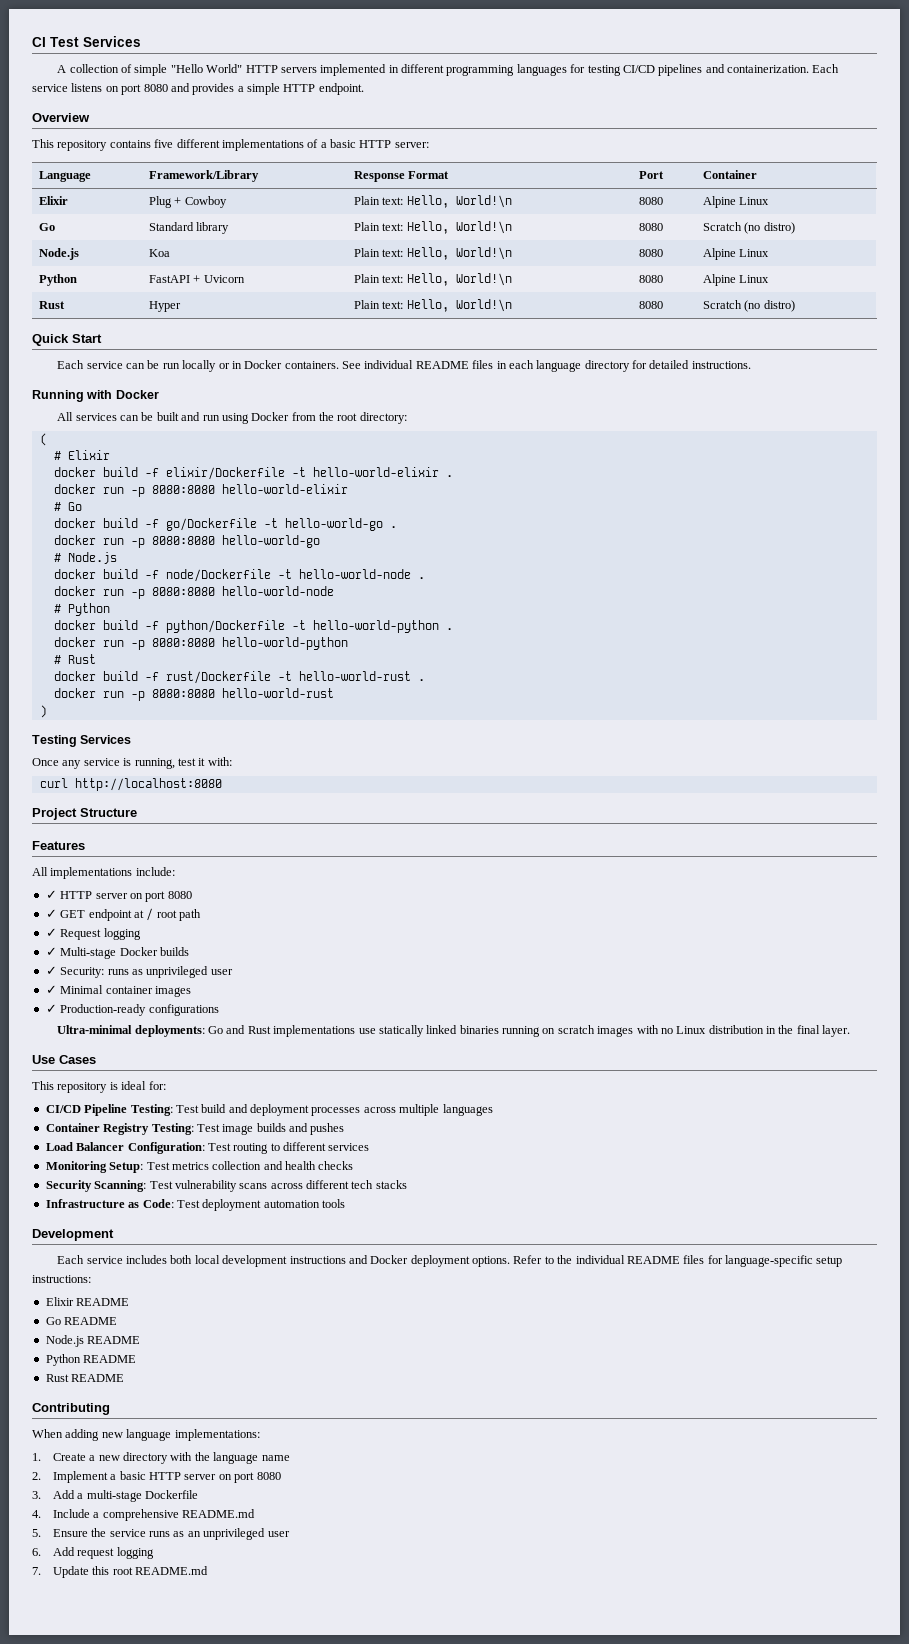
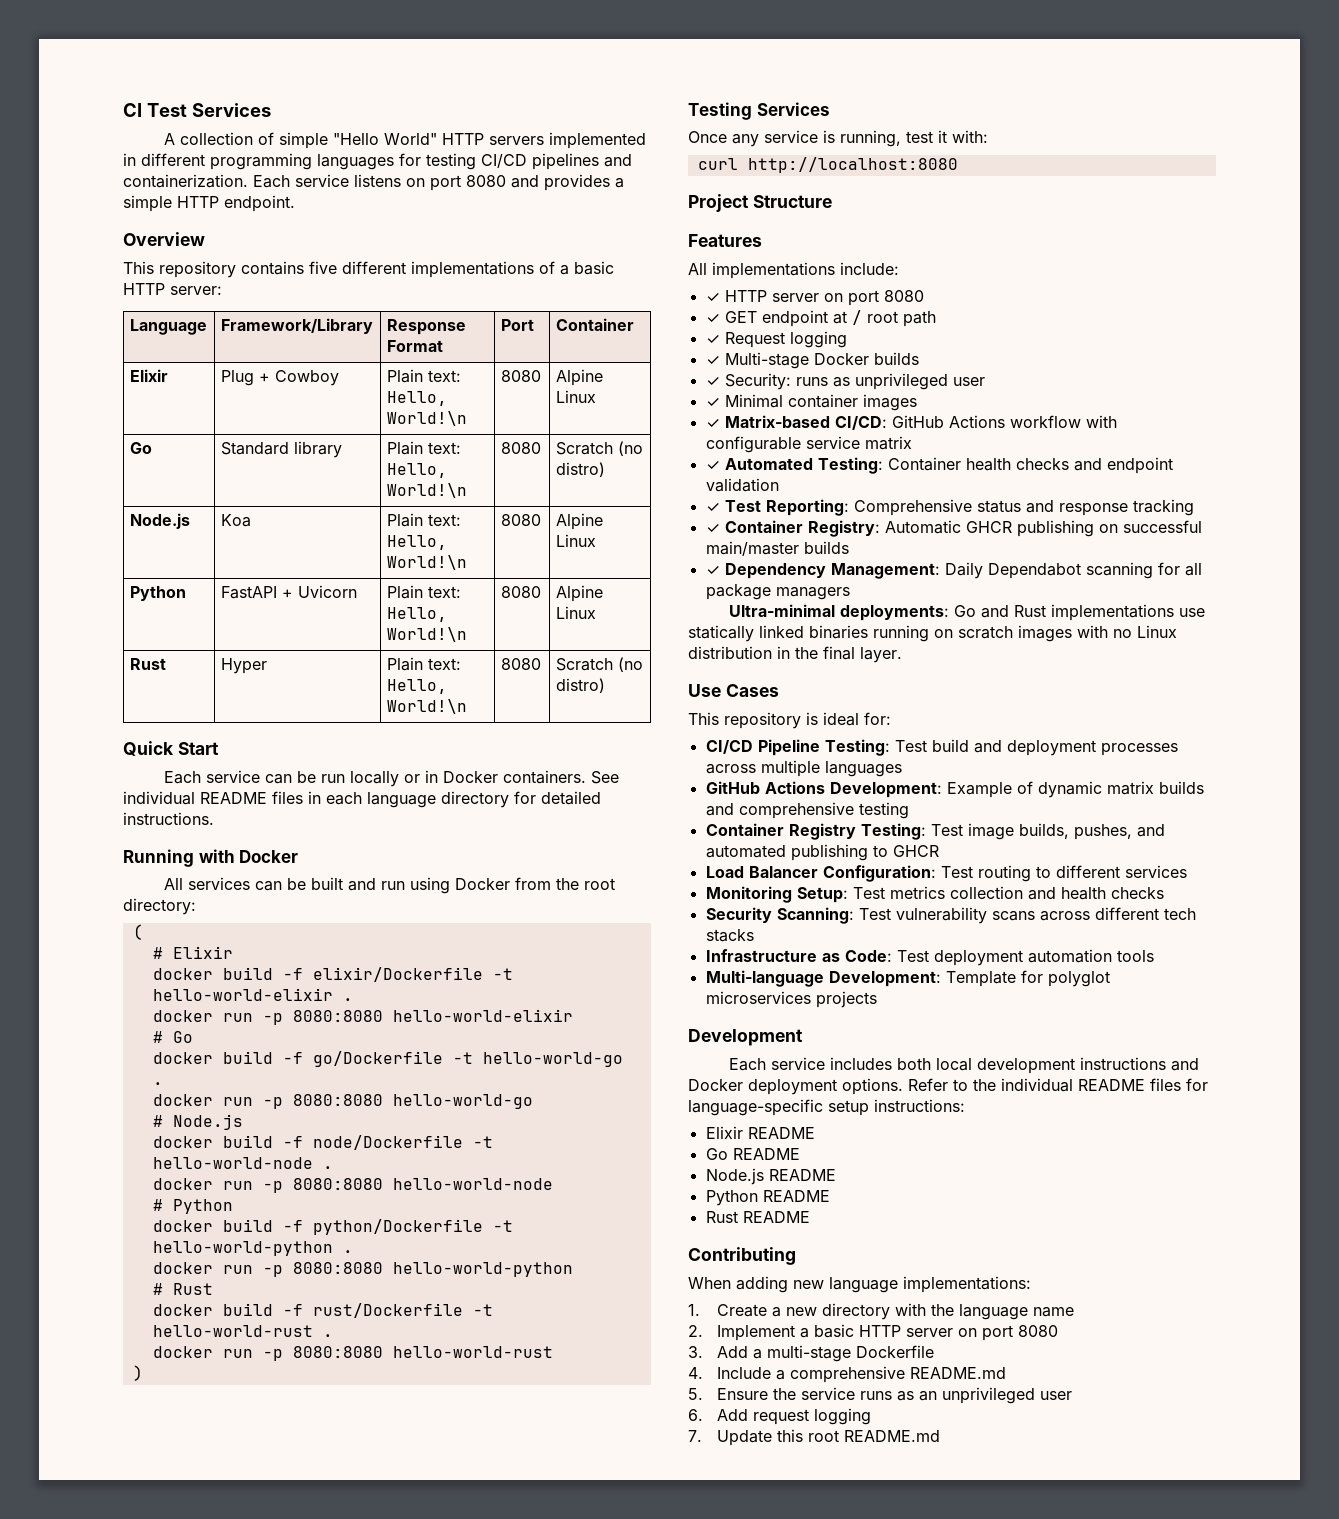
[60,1004,219,1016] Production-ready configurations -> [724,415,1117,430] [705,436,912,453] [705,457,1173,474] [705,478,779,492] [705,499,1194,516] [705,520,1202,537] [705,541,849,556] [705,562,1202,579] [705,584,850,600] Matrix-based CI/CD: GitHub Actions workflow with configurable service matrix // ✓ Automated Testing: Container health checks and endpoint validation // ✓ Test Reporting: Comprehensive status and response tracking // ✓ Container Registry: Automatic GHCR publishing on successful main/master builds // ✓ Dependency Management: Daily Dependabot scanning for all package managers
(493, 1110) none -> [705,781,1204,798] [705,802,909,819] // GitHub Actions Development: Example of dynamic matrix builds and comprehensive testing
[256,1123,345,1135] builds and pushes -> [1018,823,1165,840] [705,844,939,861] builds, pushes, and automated publishing to GHCR
(345, 1203) none -> [705,970,1110,987] [705,991,877,1008] // Multi-language Development: Template for polyglot microservices projects

